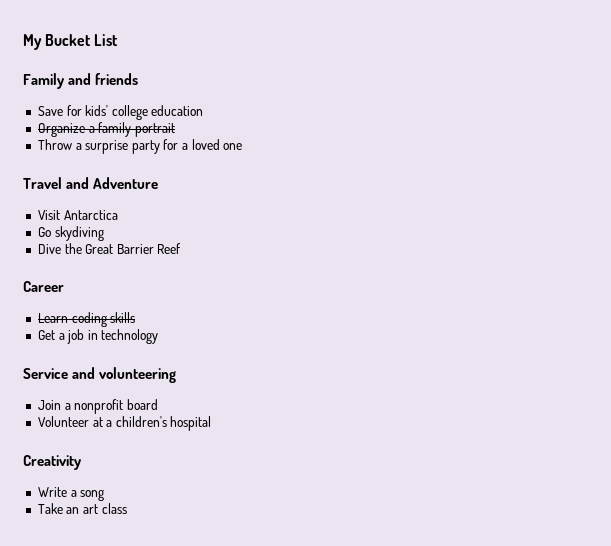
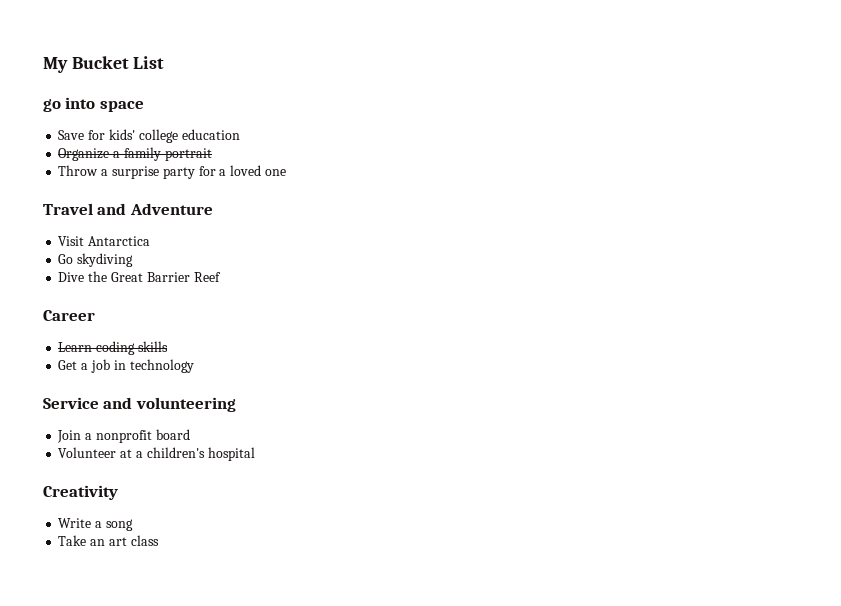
[23,73,139,89] Family and friends -> [43,97,144,112] go into space

